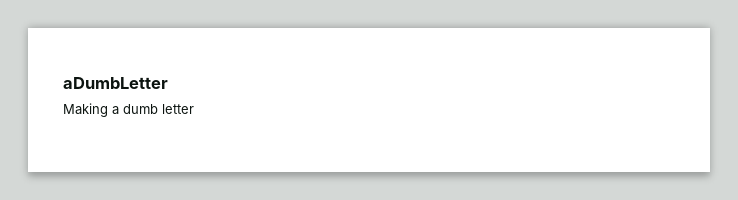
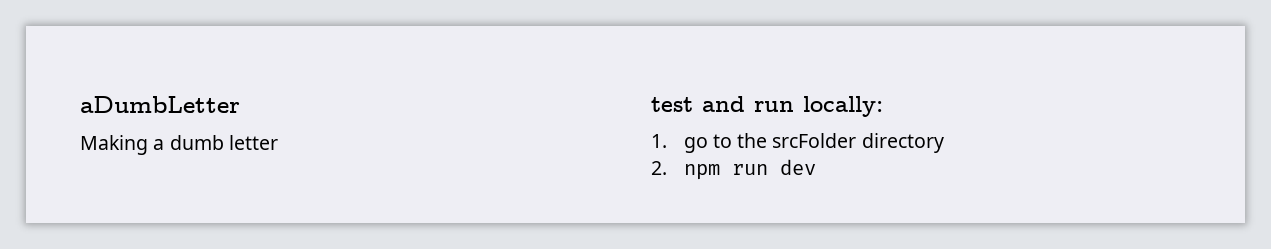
(194, 109) none -> [651,96,883,117] [651,133,944,153] [651,159,816,180] // test and run locally: // 1. go to the srcFolder directory // 2. npm run dev

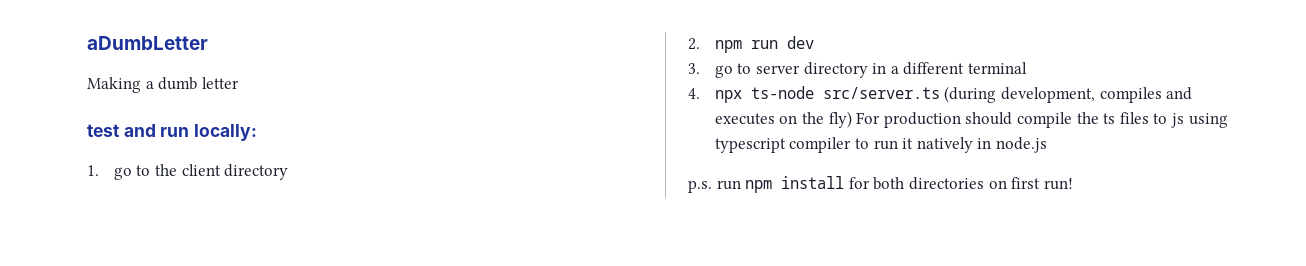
[772,133,857,148] srcFolder -> [181,164,221,176] client
(816, 167) none -> [688,62,1028,78] [688,86,1193,103] [714,111,1228,128] [714,137,1048,153] [688,176,1073,193] // 3. go to server directory in a different terminal // 4. npx ts-node src/server.ts (during development, compiles and executes on the fly) For production should compile the ts files to js using typescript compiler to run it natively in node.js // p.s. run npm install for both directories on first run!

